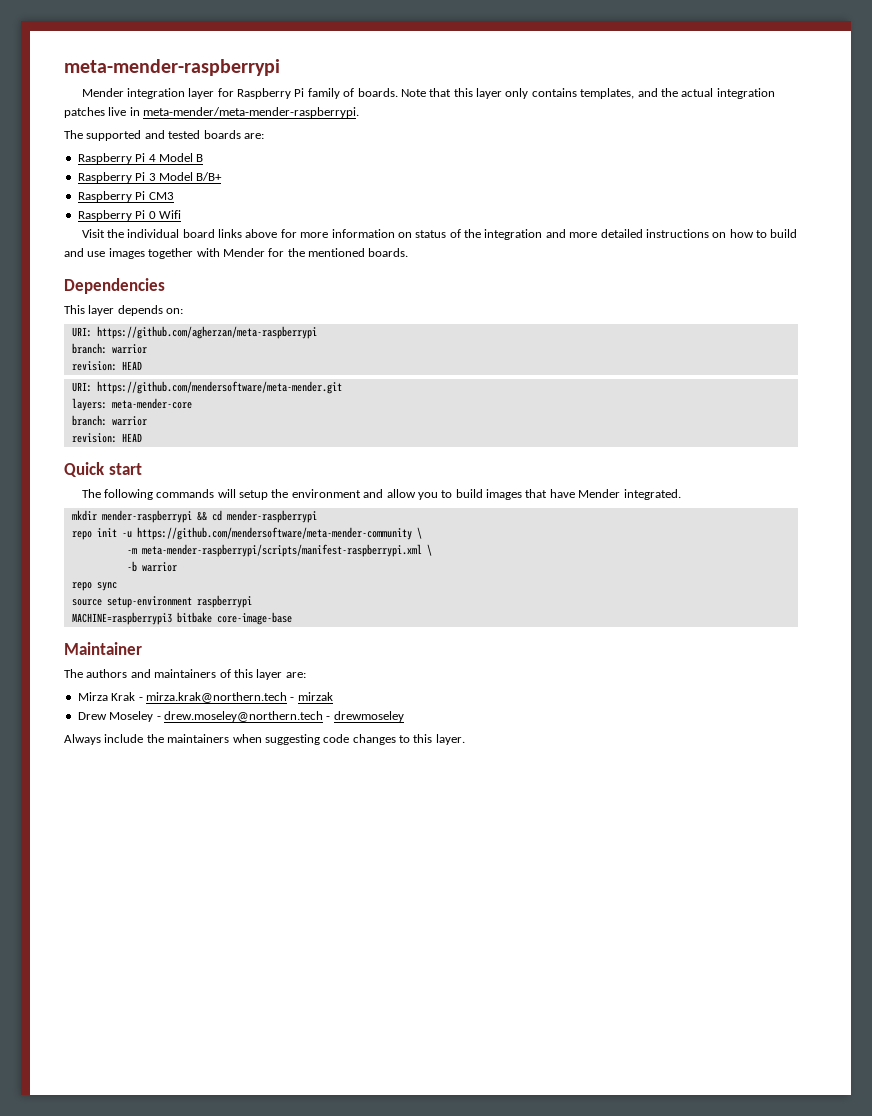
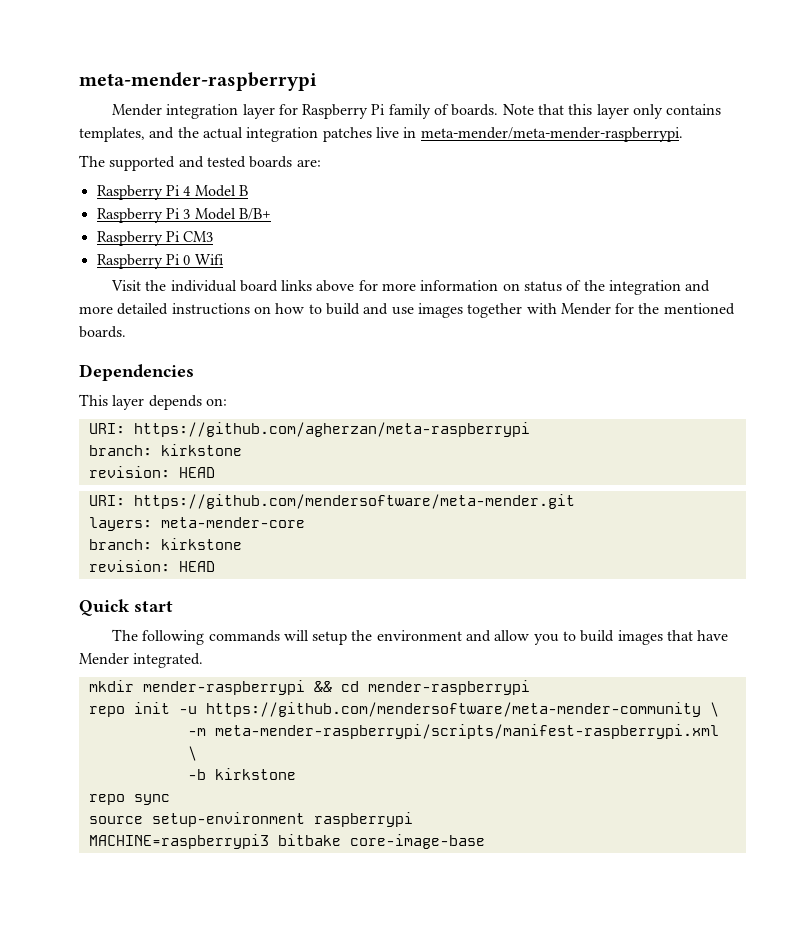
[111,344,147,354] warrior -> [160,444,242,456] kirkstone
[111,416,147,426] warrior -> [160,538,242,550] kirkstone
[141,562,177,572] warrior -> [214,768,296,780] kirkstone
[64,642,142,655] [64,669,306,680] [77,692,333,703] [77,711,404,722] [64,734,465,745] // Maintainer // The authors and maintainers of this layer are: // Mirza Krak - mirza.krak@northern.tech - mirzak // Drew Moseley - drew.moseley@northern.tech - drewmoseley // Always include the maintainers when suggesting code changes to this layer. -> (485, 841) none

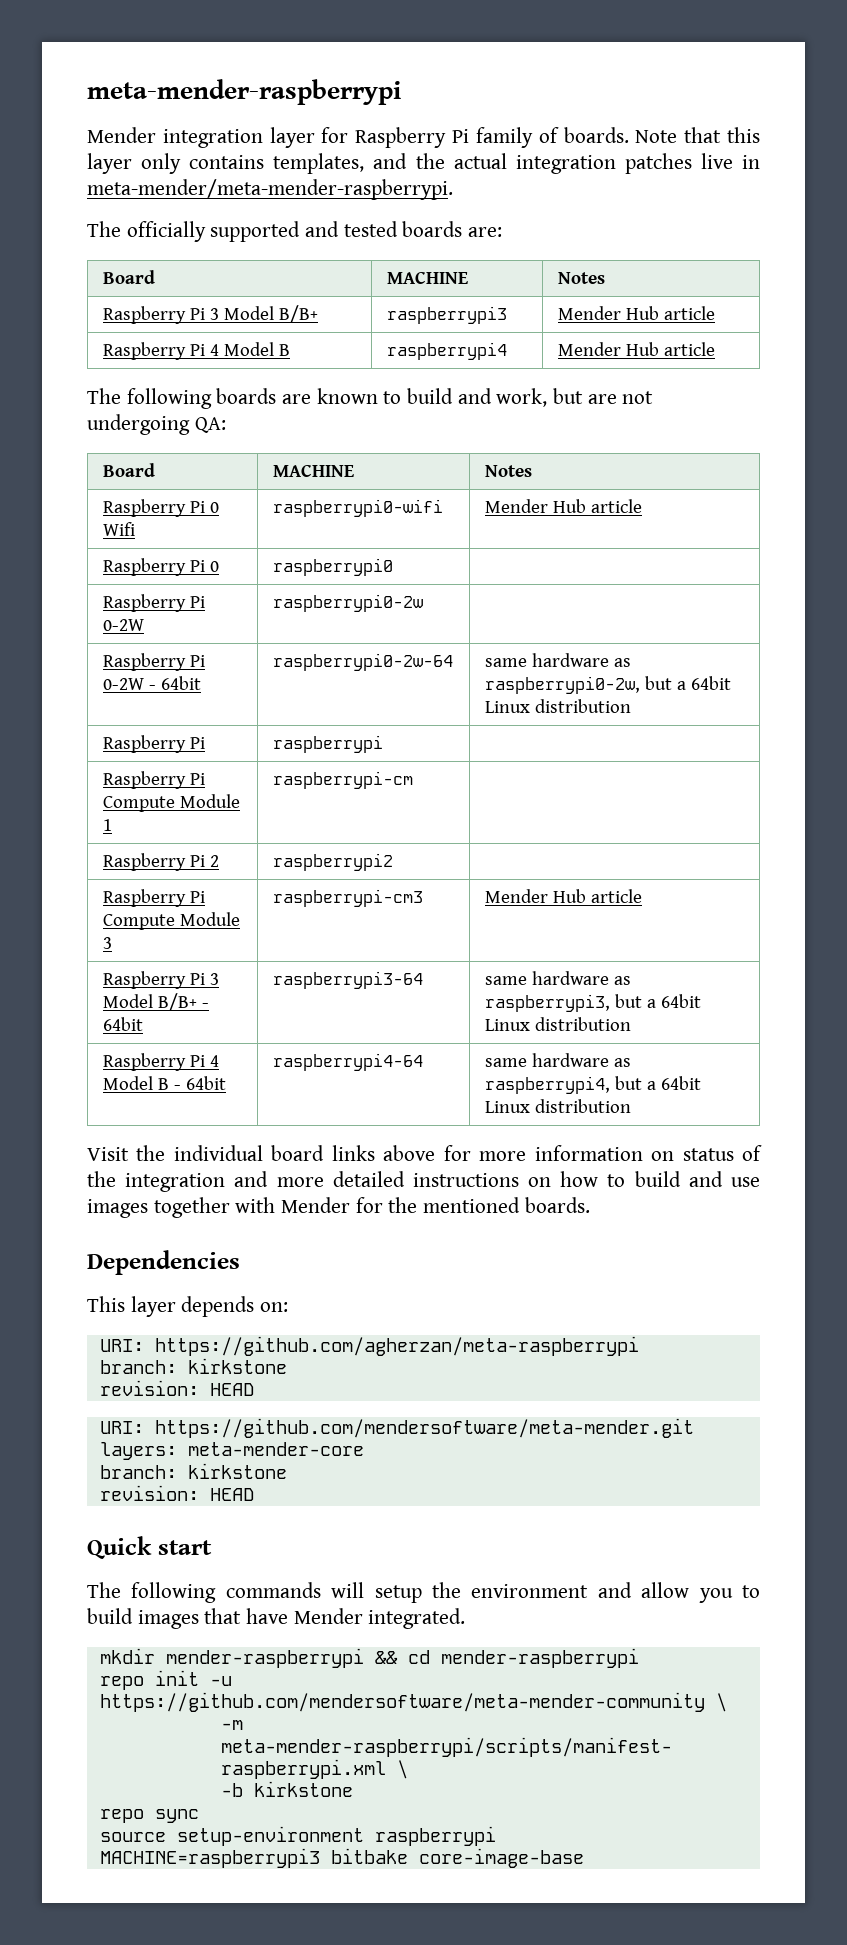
(105, 161) none -> [126,221,206,242] officially
[96,185,248,200] [96,208,271,223] [96,231,214,246] [96,254,224,269] // Raspberry Pi 4 Model B // Raspberry Pi 3 Model B/B+ // Raspberry Pi CM3 // Raspberry Pi 0 Wifi -> [102,270,155,284] [386,271,468,284] [557,272,605,284] [102,305,319,324] [386,306,507,324] [557,306,716,320] [102,342,291,360] [386,342,507,360] [557,342,716,356] [87,388,654,409] [87,414,226,435] [102,463,155,477] [272,464,354,477] [484,465,532,477] [102,499,220,517] [102,522,135,536] [272,499,443,517] [484,499,643,513] [102,558,220,576] [272,558,393,576] [102,594,205,612] [102,619,144,631] [272,594,423,612] [102,653,205,671] [102,676,202,690] [272,653,453,671] [484,653,632,667] [484,676,732,694] [484,699,631,713] [102,735,205,753] [272,735,383,753] [102,771,205,789] [102,794,240,812] [102,819,112,831] [272,771,413,789] [102,853,220,871] [272,853,393,871] [102,889,205,907] [102,912,240,930] [102,937,112,949] [272,889,423,907] [484,889,643,903] [102,971,220,989] [102,993,210,1011] [102,1017,143,1031] [272,971,423,989] [484,971,632,985] [484,994,702,1012] [484,1017,631,1031] [102,1053,220,1071] [102,1076,227,1090] [272,1053,423,1071] [484,1053,632,1067] [484,1076,702,1094] [484,1099,631,1113] // Board | MACHINE | Notes // Raspberry Pi 3 Model B/B+ | raspberrypi3 | Mender Hub article // Raspberry Pi 4 Model B | raspberrypi4 | Mender Hub article // The following boards are known to build and work, but are not undergoing QA: // Board | MACHINE | Notes // Raspberry Pi 0 Wifi | raspberrypi0-wifi | Mender Hub article // Raspberry Pi 0 | raspberrypi0 | // Raspberry Pi 0-2W | raspberrypi0-2w | // Raspberry Pi 0-2W - 64bit | raspberrypi0-2w-64 | same hardware as raspberrypi0-2w, but a 64bit Linux distribution // Raspberry Pi | raspberrypi | // Raspberry Pi Compute Module 1 | raspberrypi-cm | // Raspberry Pi 2 | raspberrypi2 | // Raspberry Pi Compute Module 3 | raspberrypi-cm3 | Mender Hub article // Raspberry Pi 3 Model B/B+ - 64bit | raspberrypi3-64 | same hardware as raspberrypi3, but a 64bit Linux distribution // Raspberry Pi 4 Model B - 64bit | raspberrypi4-64 | same hardware as raspberrypi4, but a 64bit Linux distribution

